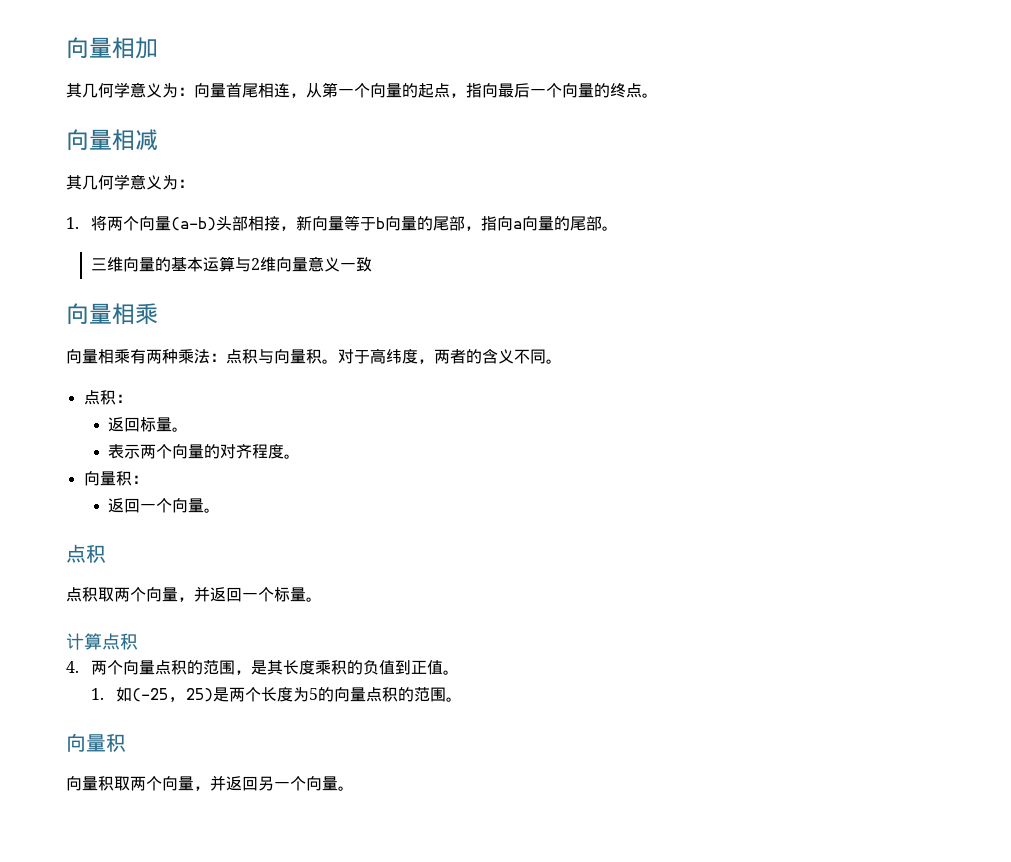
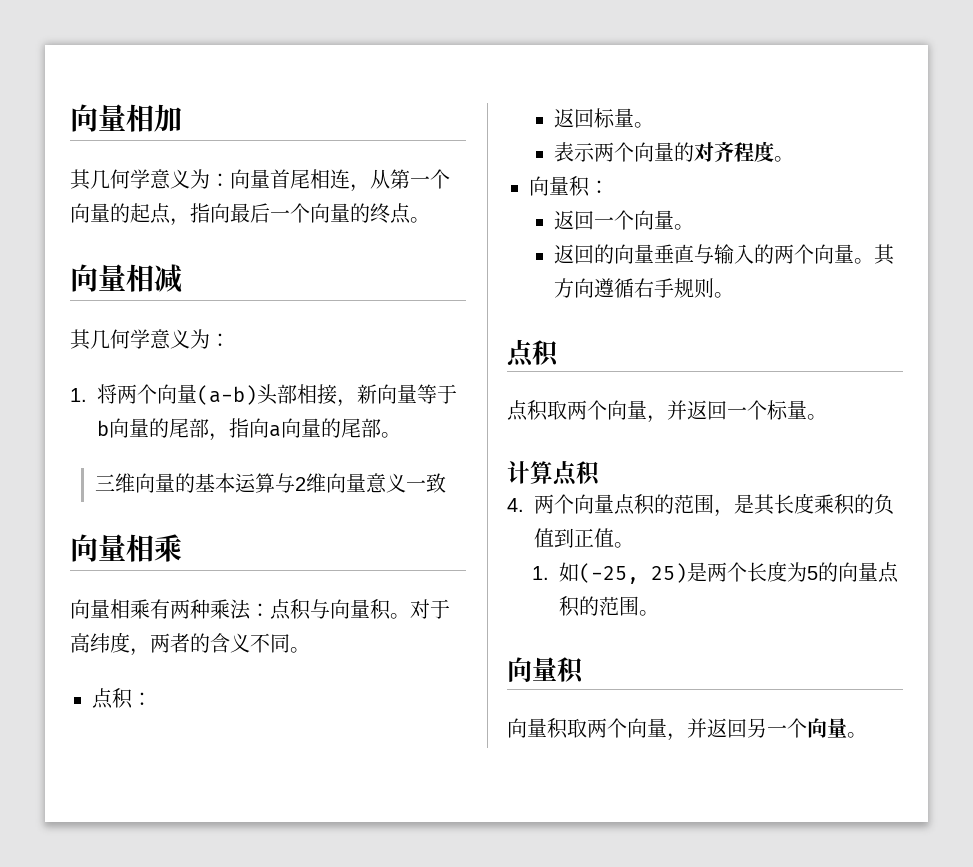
(221, 510) none -> [554,244,896,265] [554,278,735,298] // 返回的向量垂直与输入的两个向量。其方向遵循右手规则。

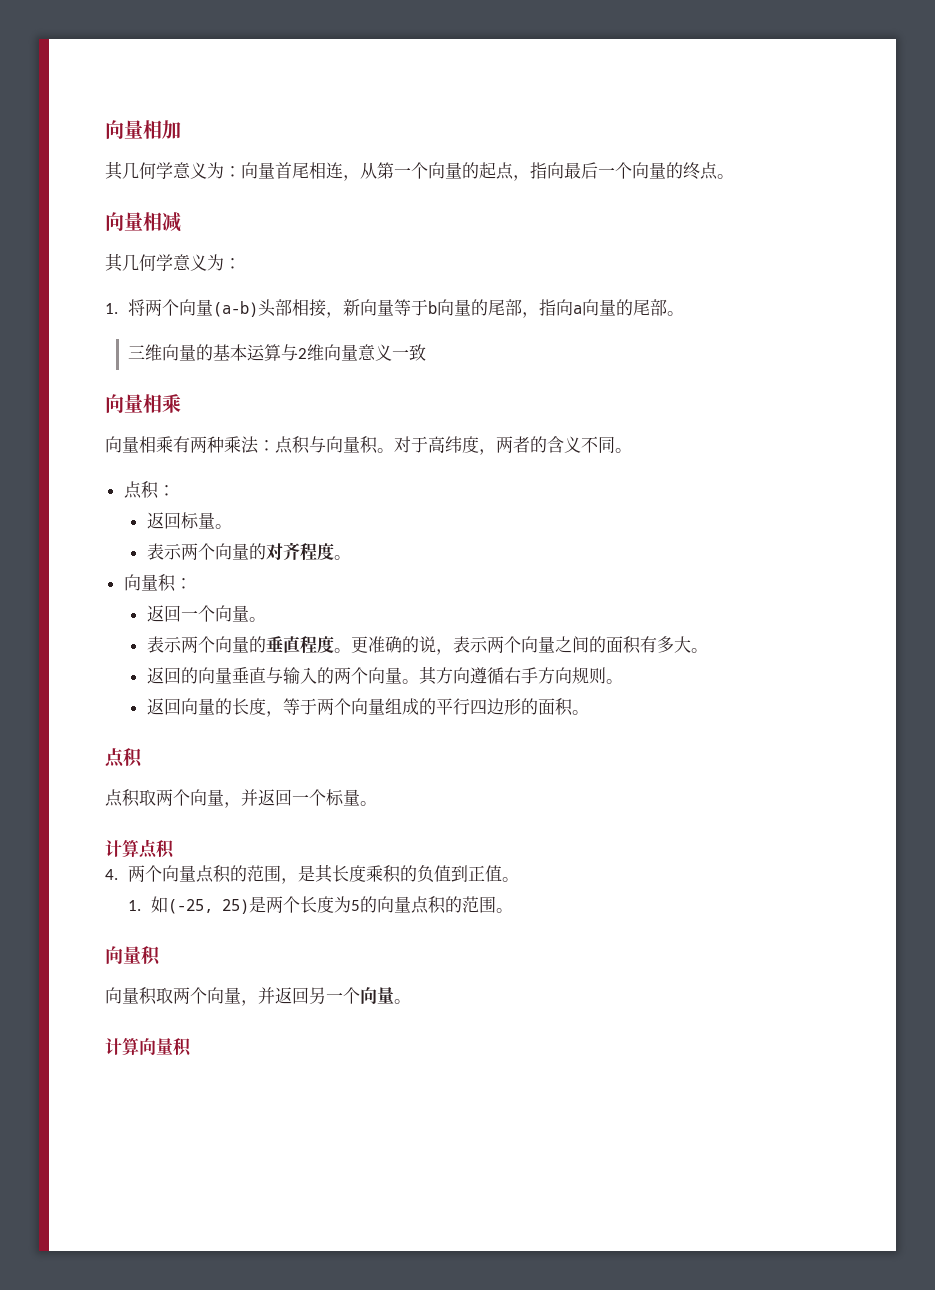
(695, 227) none -> [146,636,708,655] // 表示两个向量的垂直程度。更准确的说，表示两个向量之间的面积有多大。
(675, 288) none -> [537,667,572,684] 方向
(735, 295) none -> [146,698,589,717] // 返回向量的长度，等于两个向量组成的平行四边形的面积。
(867, 735) none -> [105,1037,192,1057] // 计算向量积

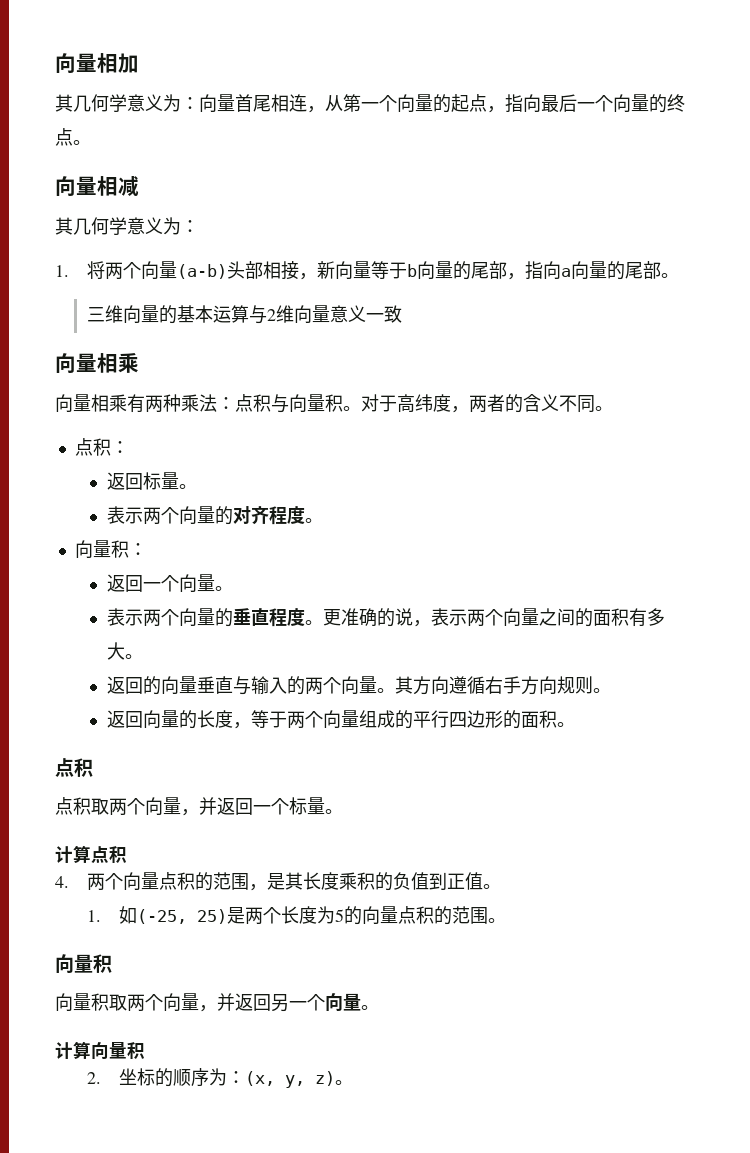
(192, 1047) none -> [86,1068,353,1088] // 2.坐标的顺序为：(x, y, z)。

